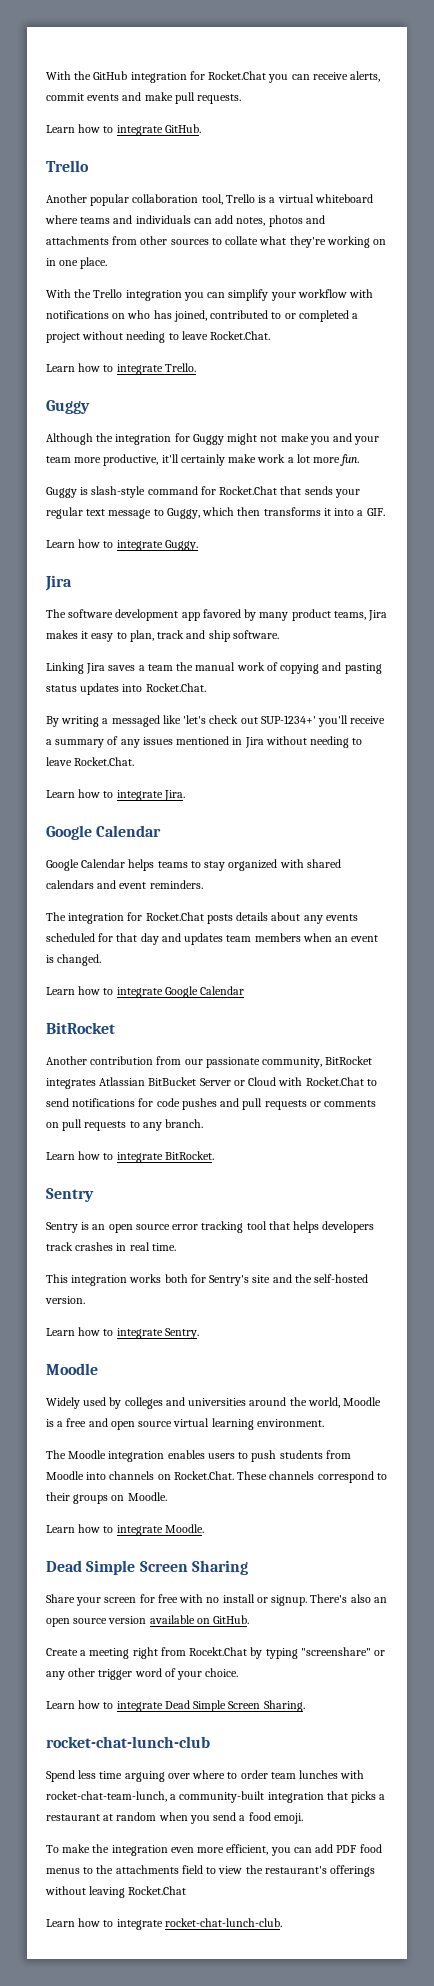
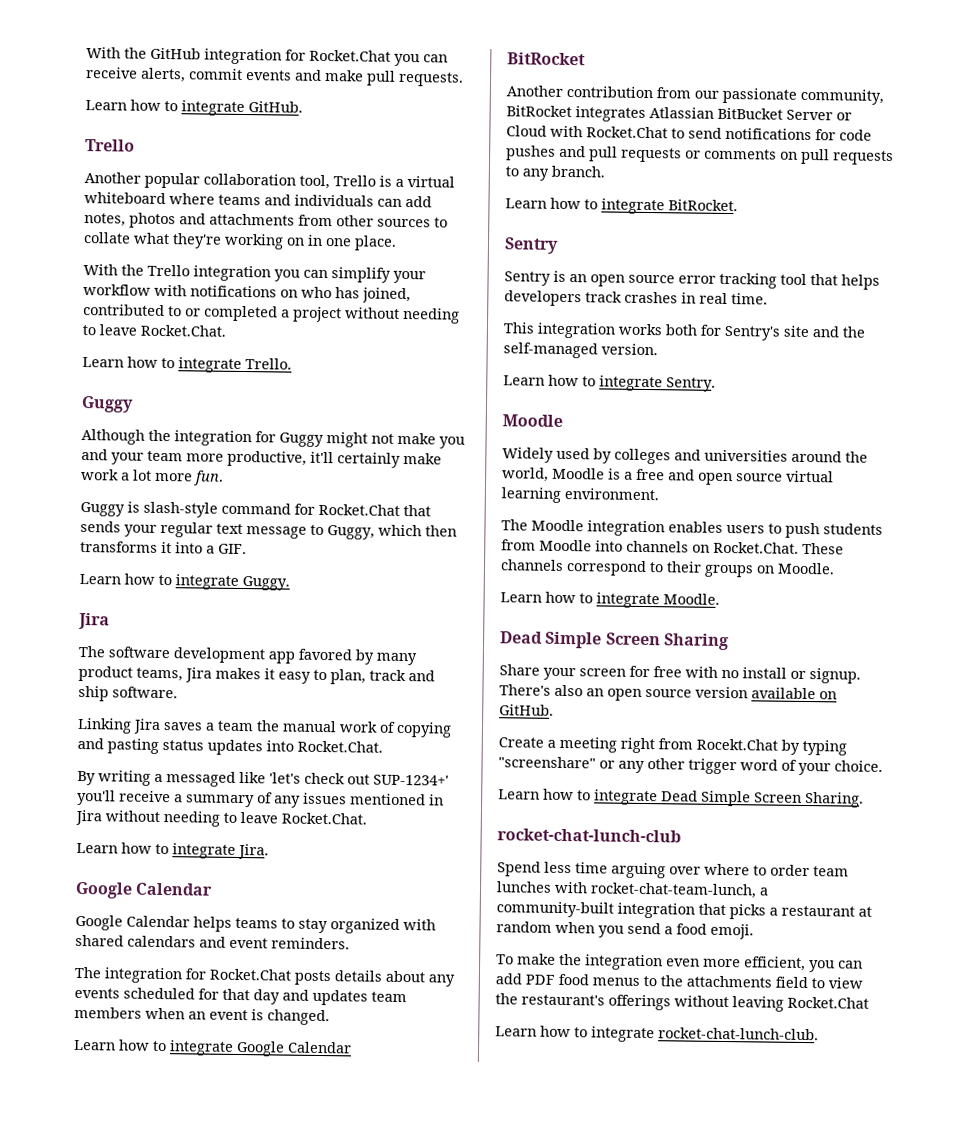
[314,1274,369,1283] self-hosted -> [503,342,598,359] self-managed

